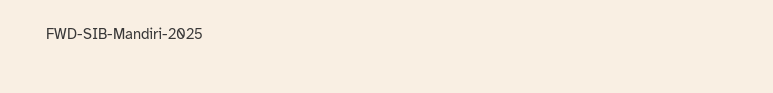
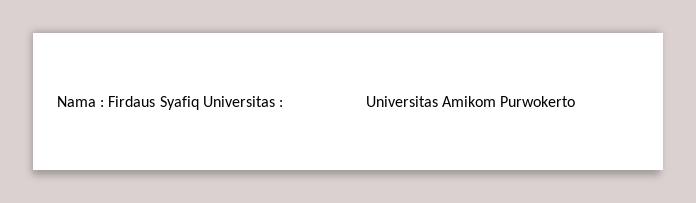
[46,27,203,39] FWD-SIB-Mandiri-2025 -> [57,96,576,110] Nama : Firdaus Syafiq Universitas : Universitas Amikom Purwokerto

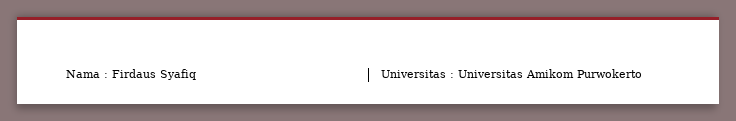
(199, 103) none -> (196, 74) //

